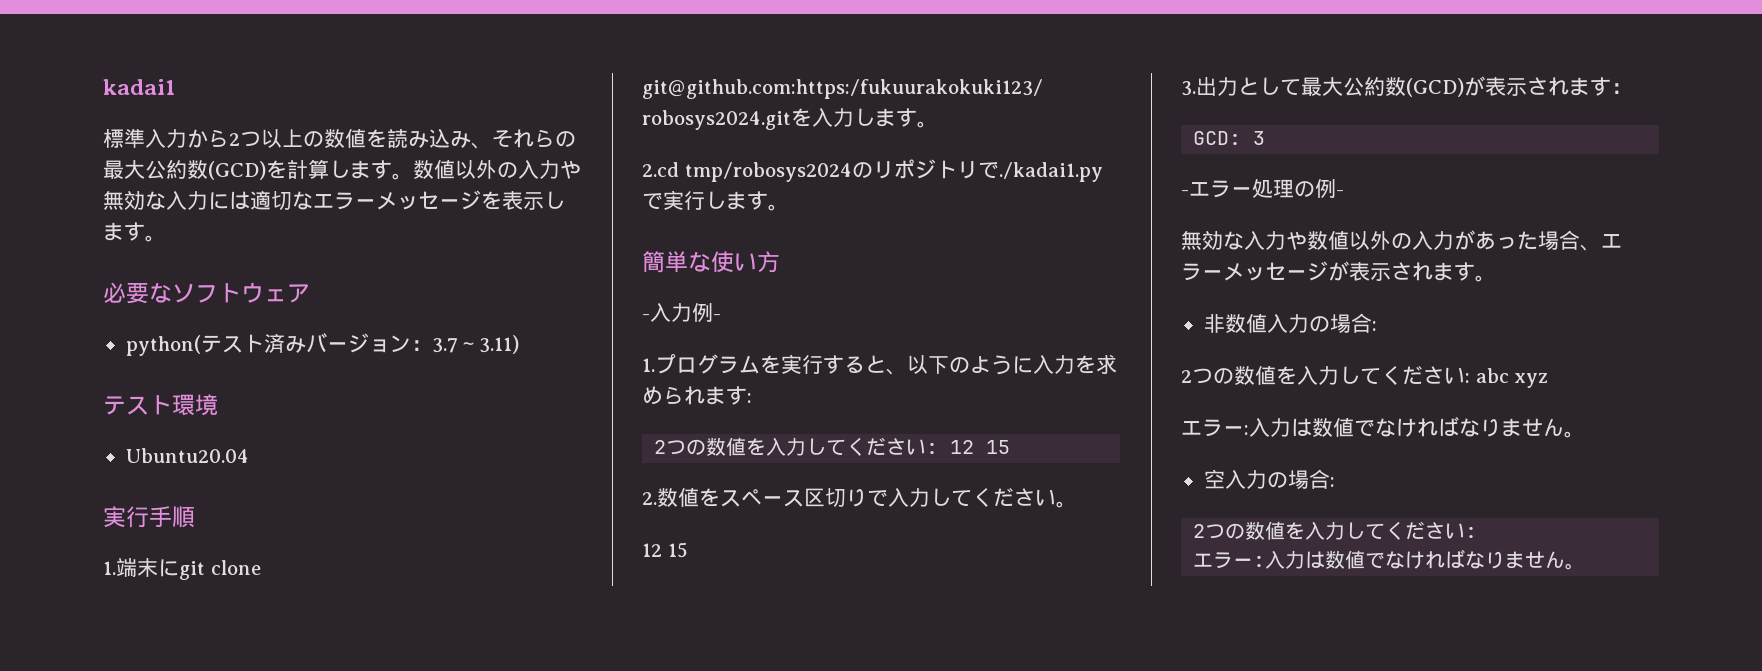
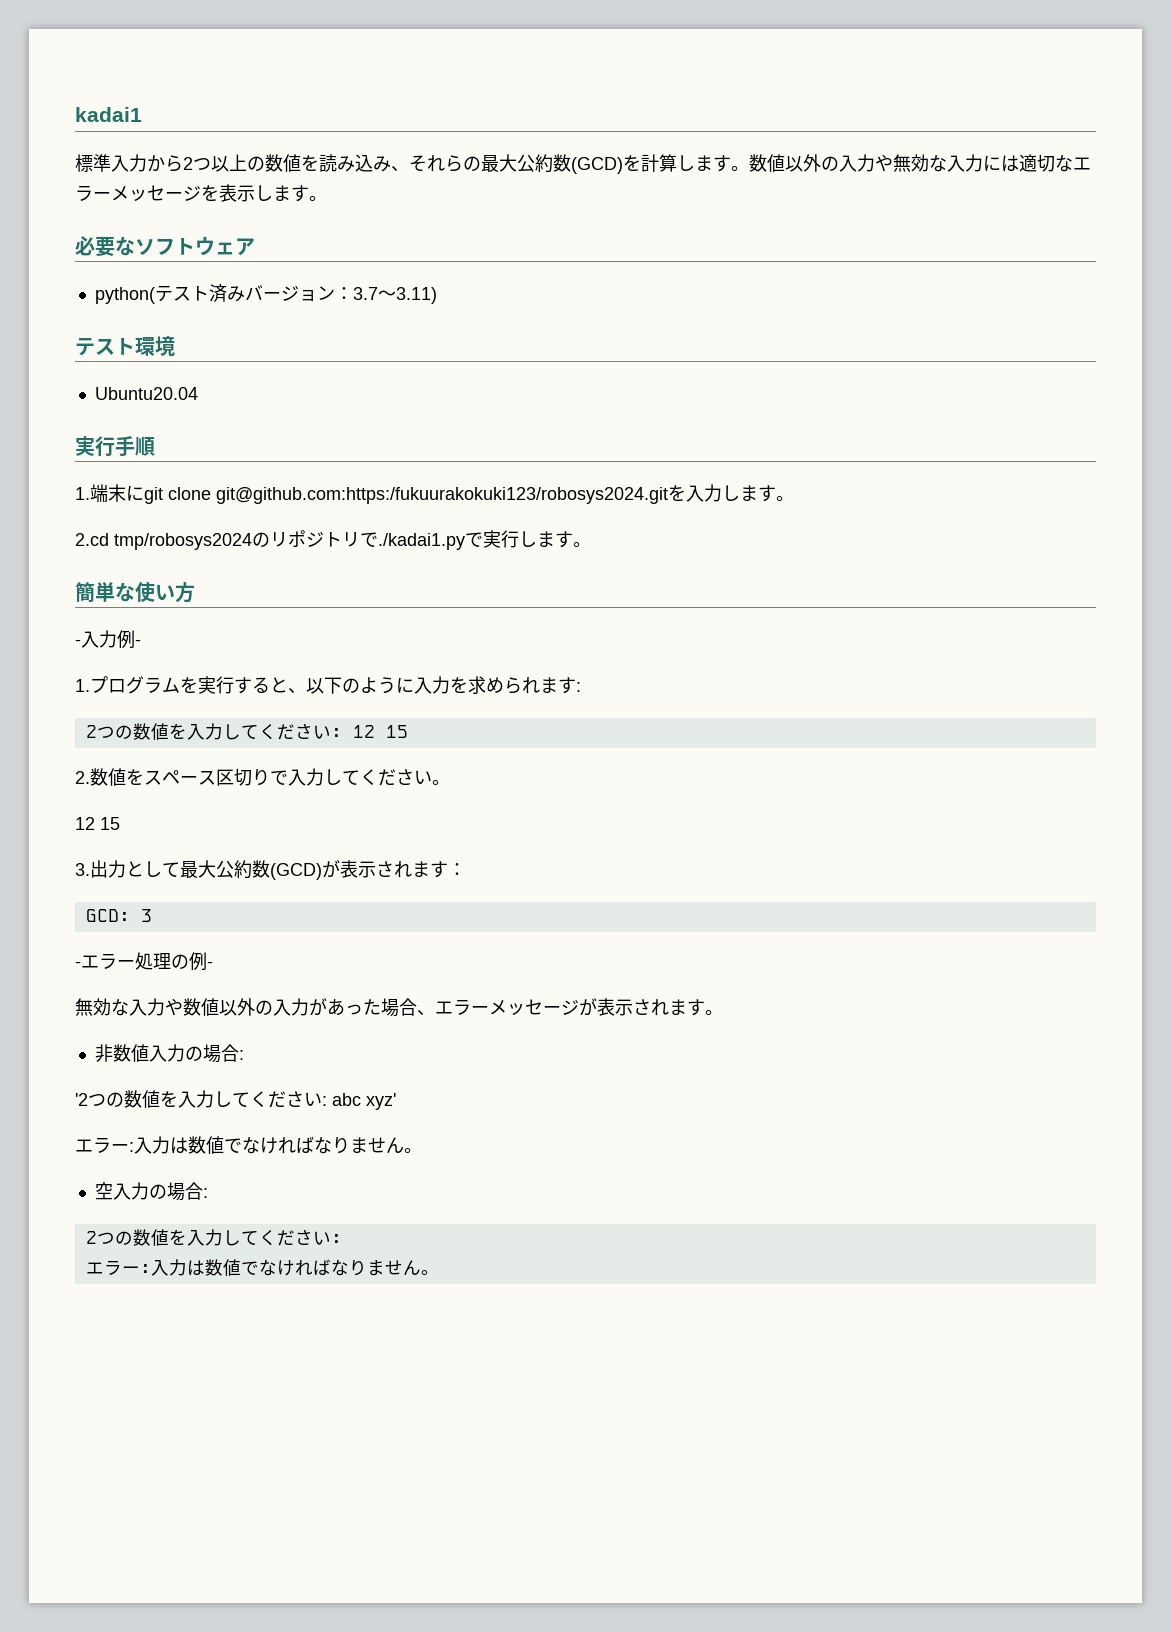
[1181,370,1192,383] 2 -> [75,1093,88,1106] '2
[1514,373,1549,388] xyz -> [366,1093,396,1110] xyz'

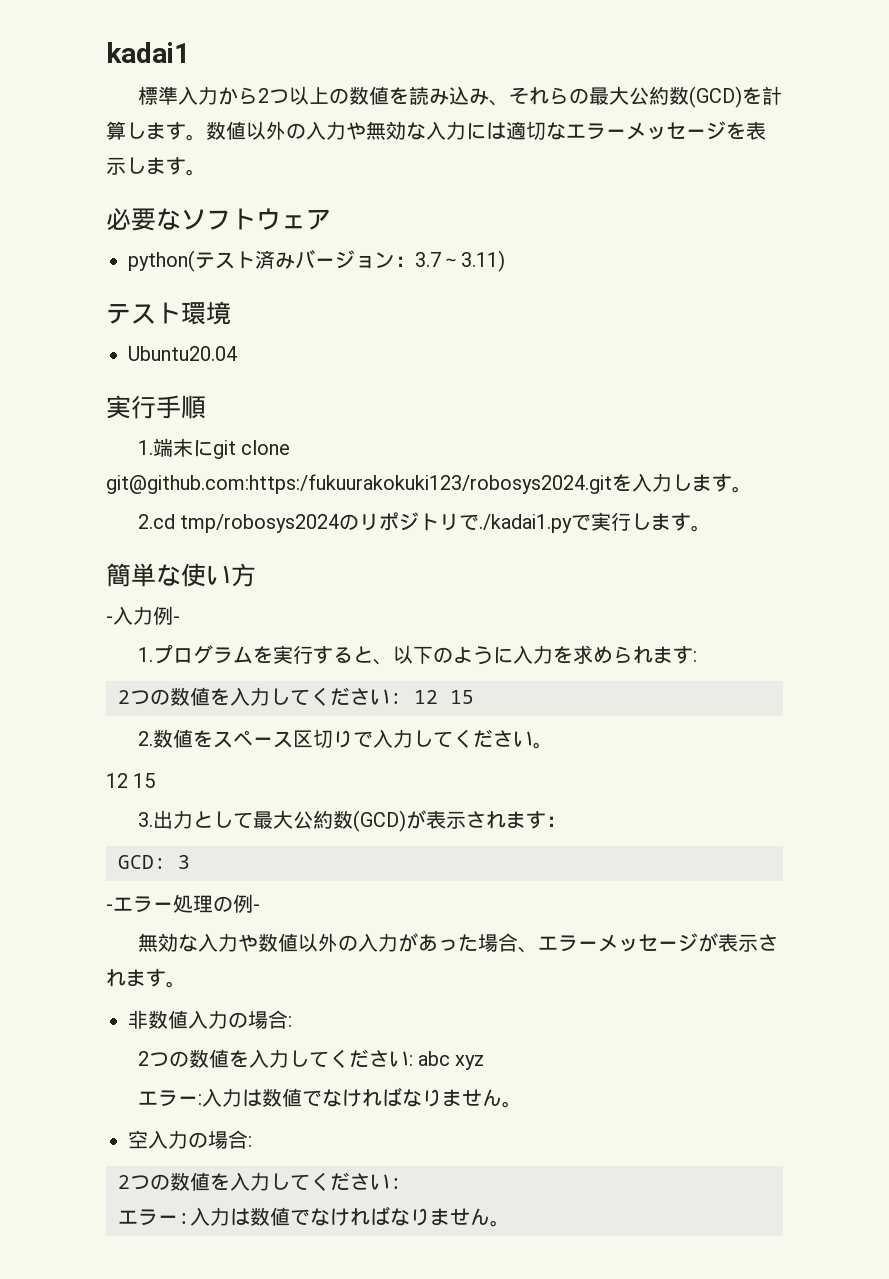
[75,1093,88,1106] '2 -> [137,1051,149,1066] 2
[366,1093,396,1110] xyz' -> [455,1055,485,1070] xyz

